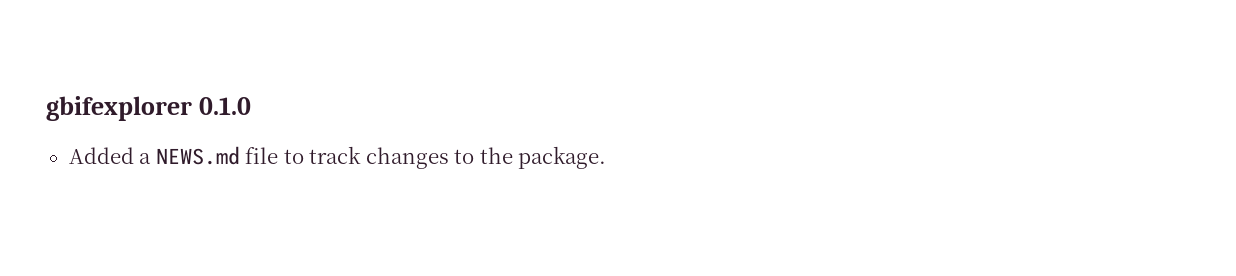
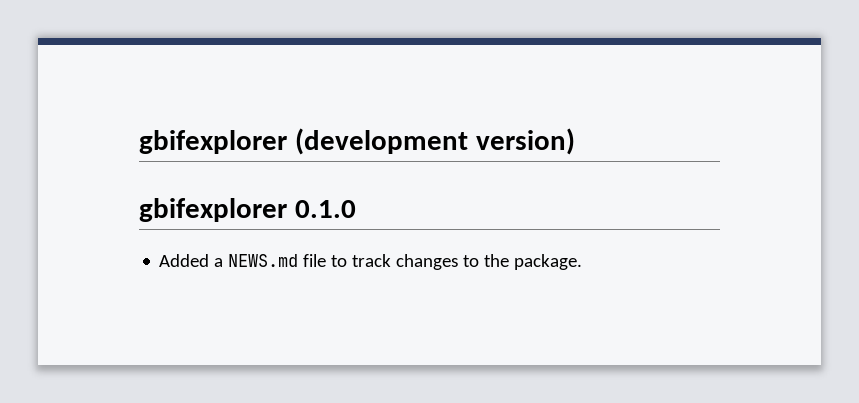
[46,96,192,121] gbifexplorer -> [139,128,575,155] [139,198,287,222] gbifexplorer (development version) // gbifexplorer

